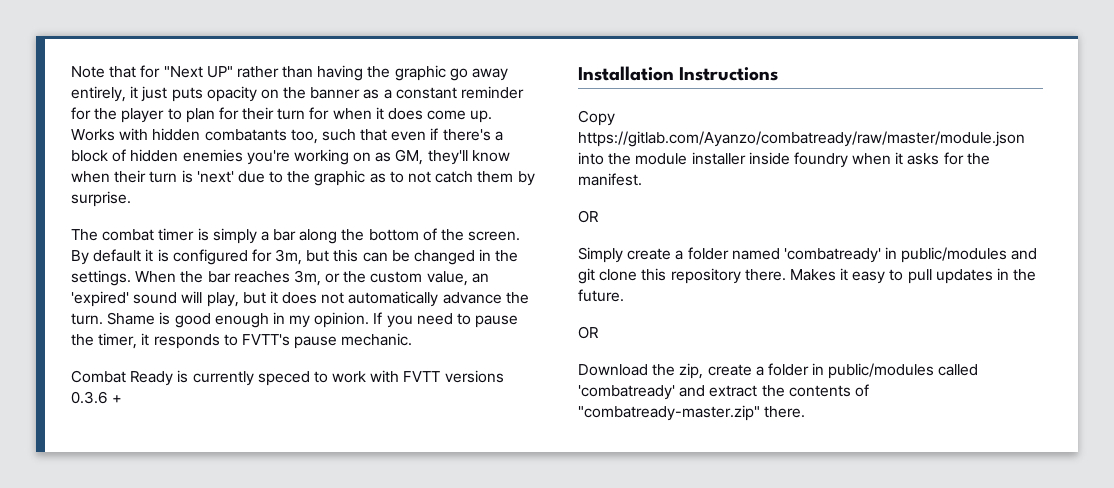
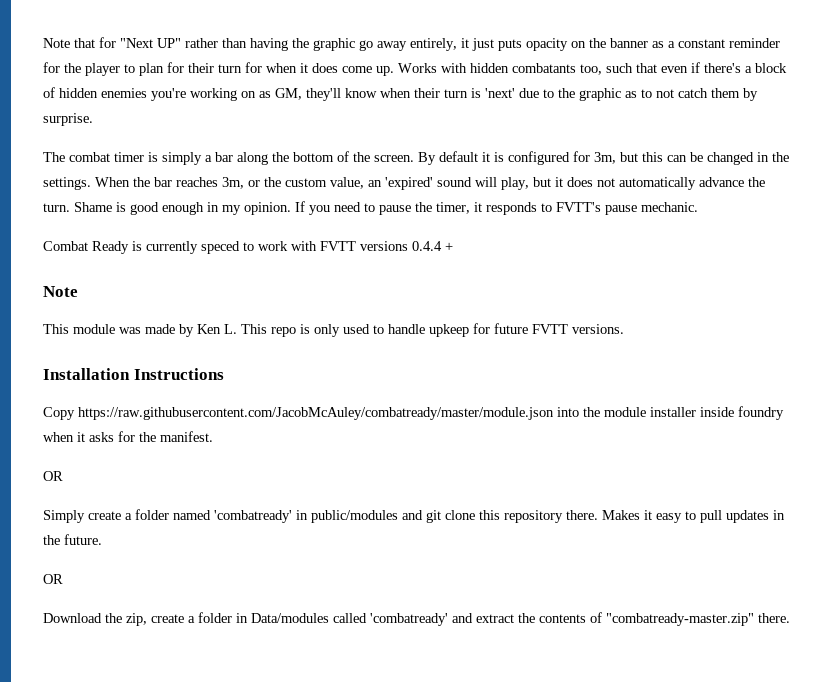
[71,391,108,404] 0.3.6 -> [412,241,442,251] 0.4.4
(123, 399) none -> [43,286,78,297] [43,323,624,337] // Note // This module was made by Ken L. This repo is only used to handle upkeep for future FVTT versions.
[578,131,1025,147] https://gitlab.com/Ayanzo/combatready/raw/master/module.json -> [78,407,554,420] https://raw.githubusercontent.com/JacobMcAuley/combatready/master/module.json
[828,363,935,379] public/modules -> [251,613,329,623] Data/modules

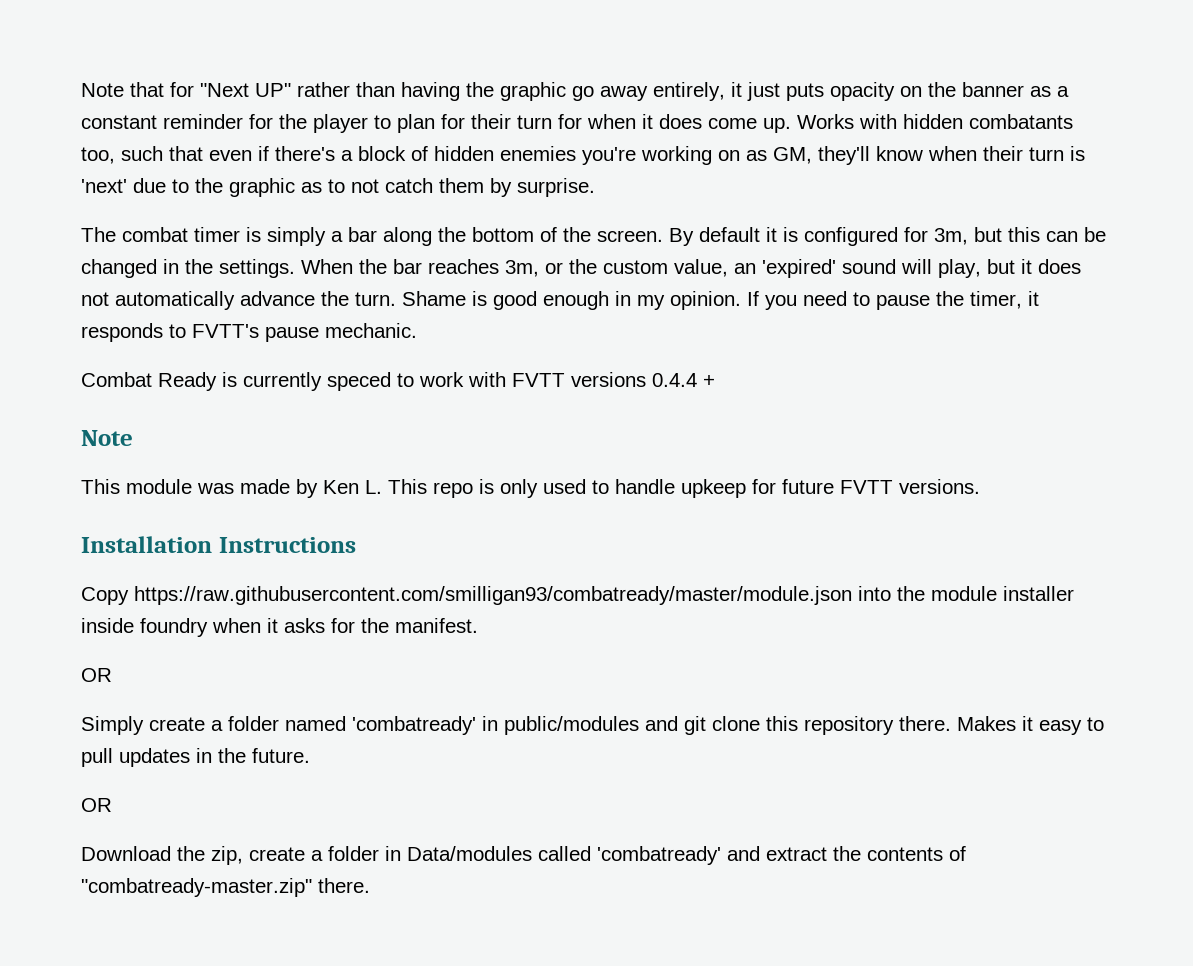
[78,407,554,420] https://raw.githubusercontent.com/JacobMcAuley/combatready/master/module.json -> [134,586,852,605] https://raw.githubusercontent.com/smilligan93/combatready/master/module.json

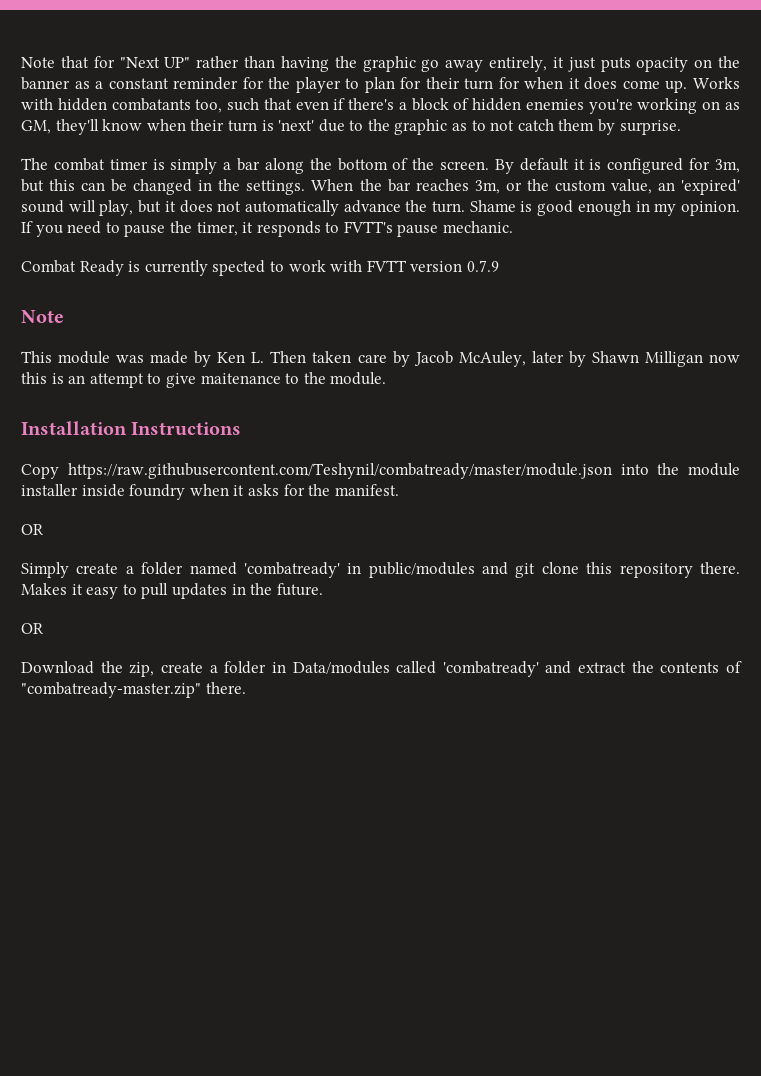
[327,372,391,391] speced -> [212,260,266,276] spected
[571,372,715,387] versions 0.4.4 + -> [410,260,499,272] version 0.7.9
[388,479,980,498] This repo is only used to handle upkeep for future FVTT versions. -> [270,351,740,367] [21,372,387,388] Then taken care by Jacob McAuley, later by Shawn Milligan now this is an attempt to give maitenance to the module.
[134,586,852,605] https://raw.githubusercontent.com/smilligan93/combatready/master/module.json -> [67,463,612,479] https://raw.githubusercontent.com/Teshynil/combatready/master/module.json

